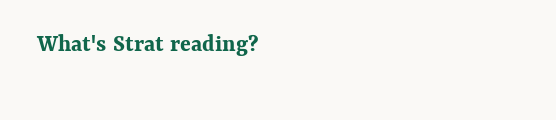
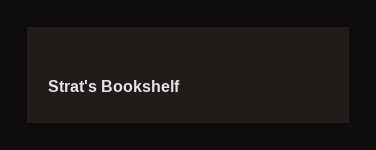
[36,34,260,56] What's Strat reading? -> [48,80,181,92] Strat's Bookshelf

